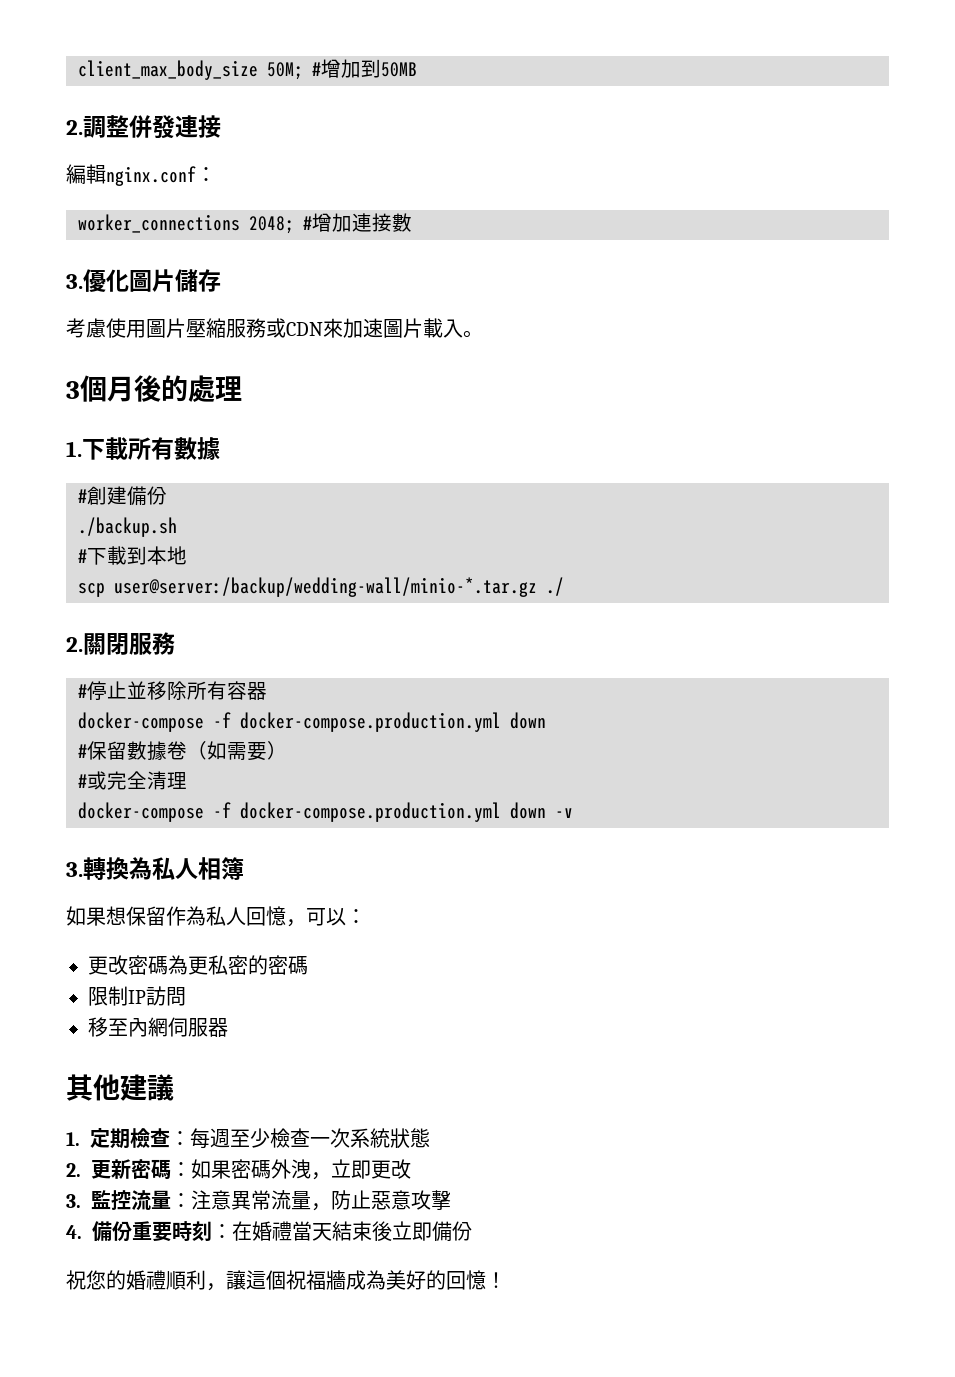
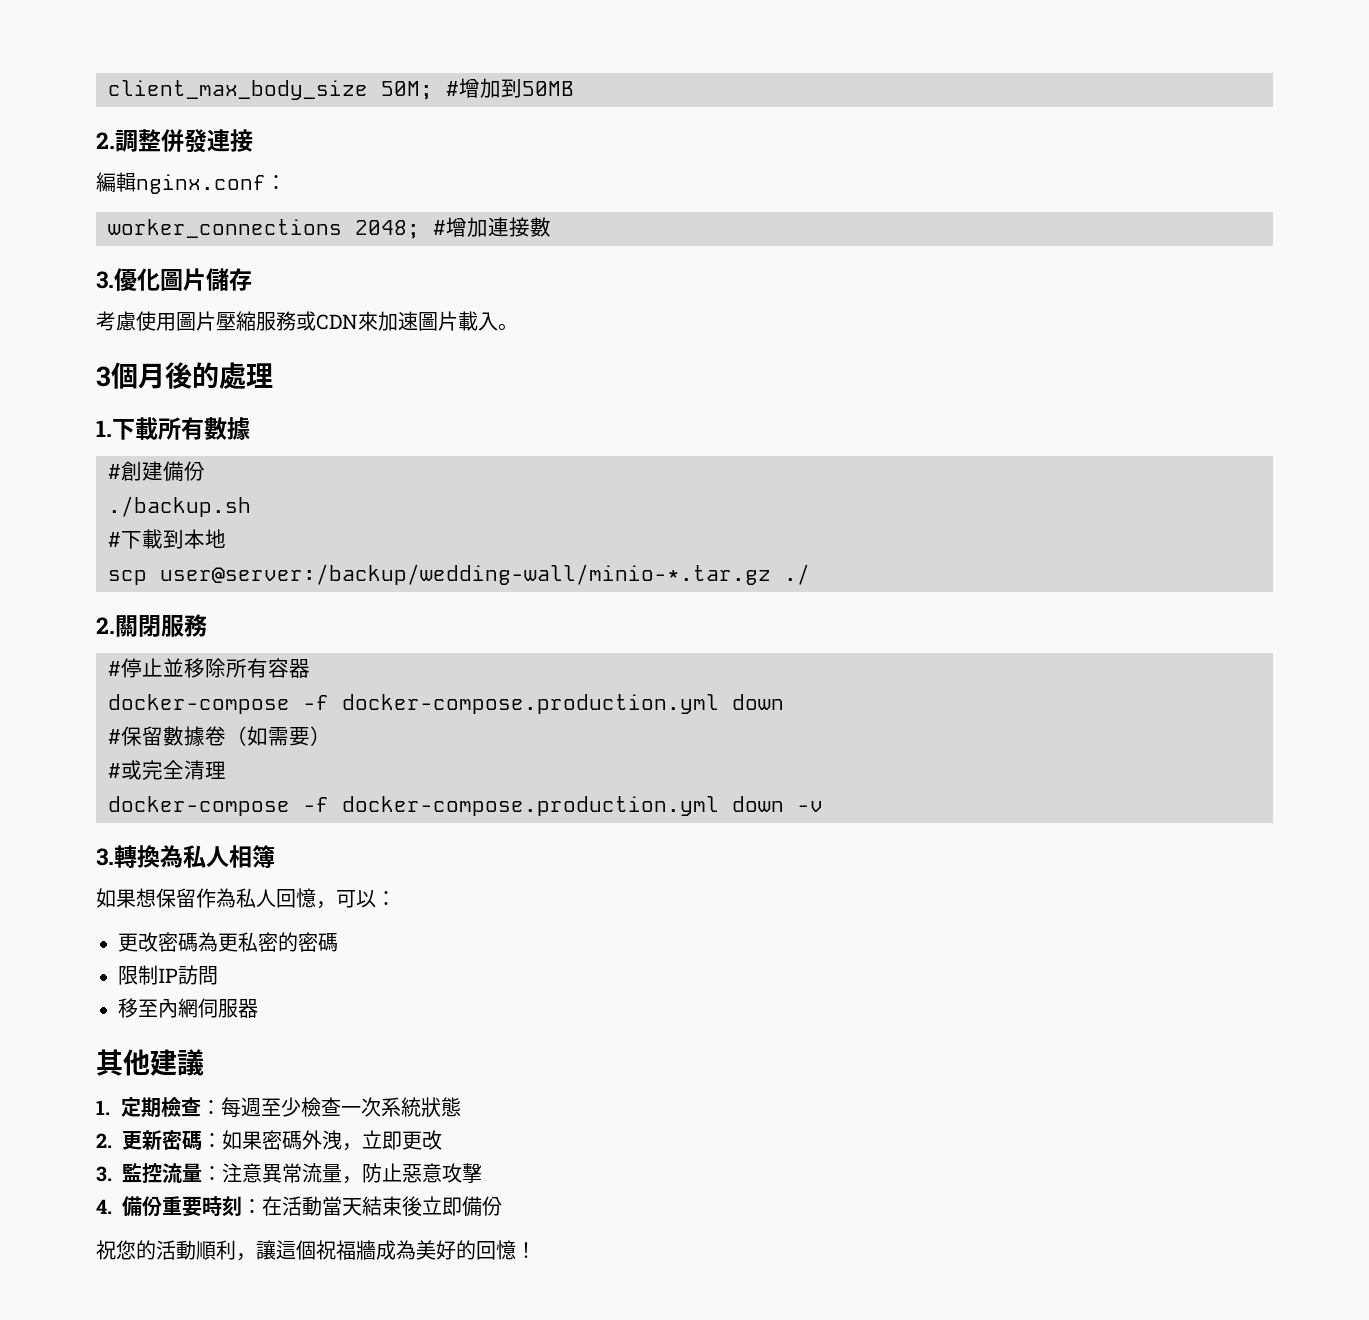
[252,1221,292,1241] 婚禮 -> [282,1196,322,1216] 活動
[126,1270,166,1290] 婚禮 -> [156,1240,196,1260] 活動

